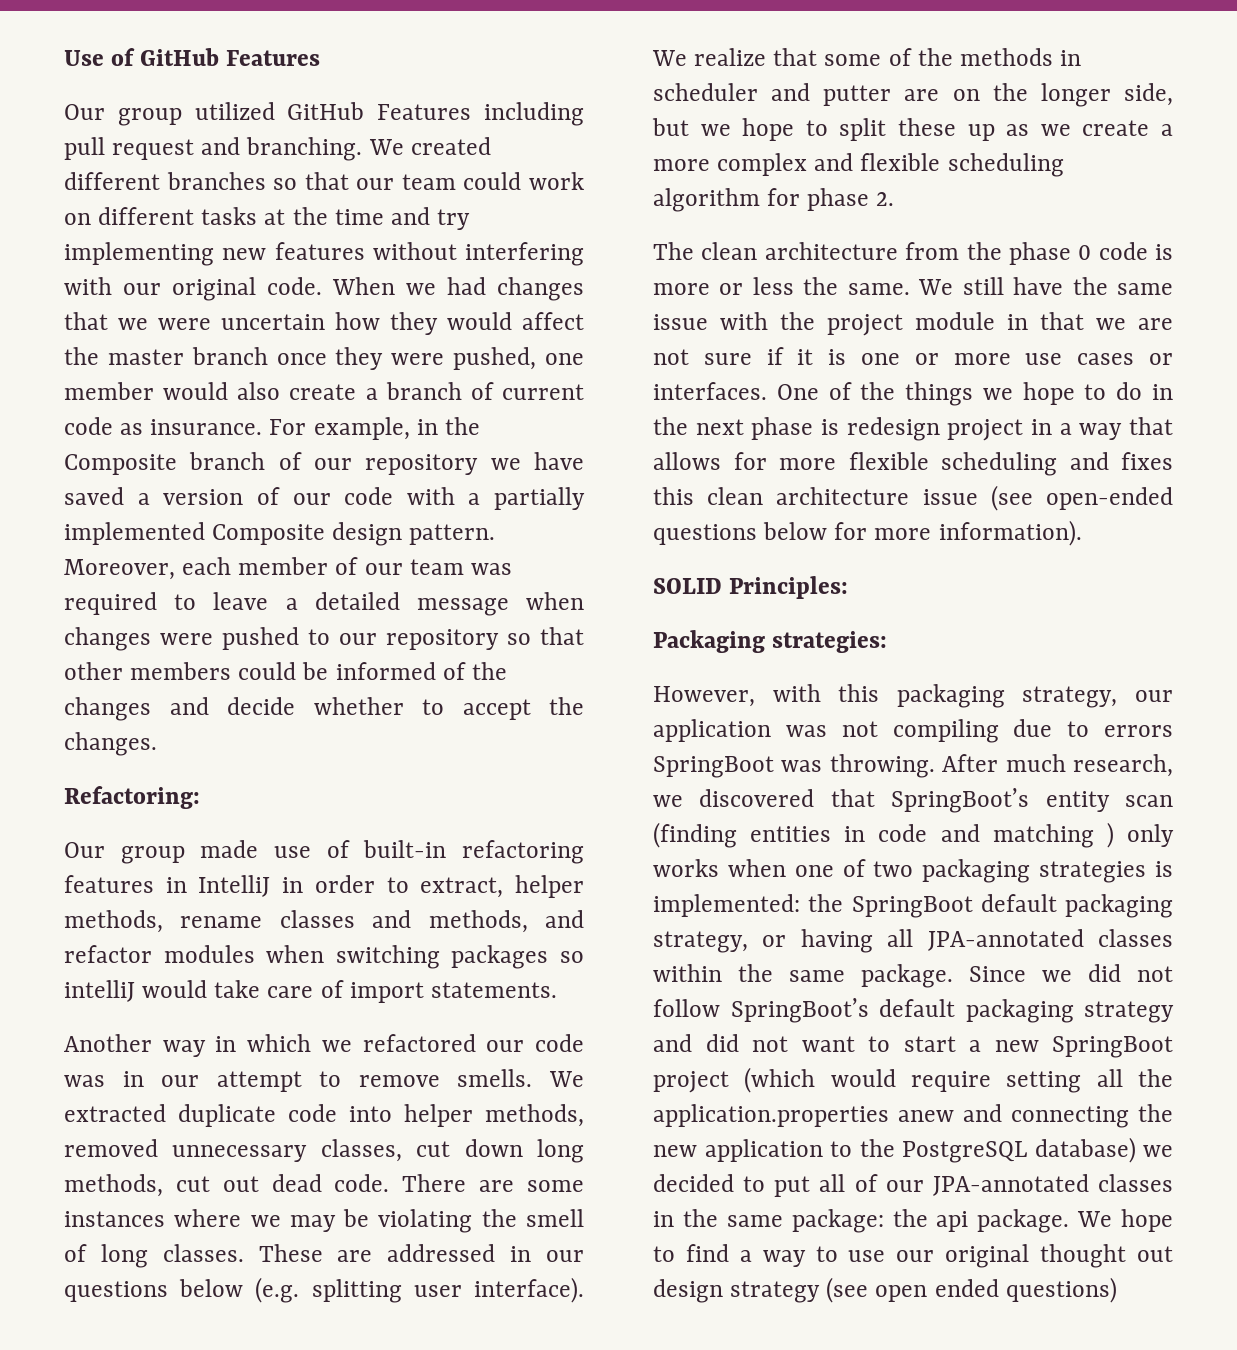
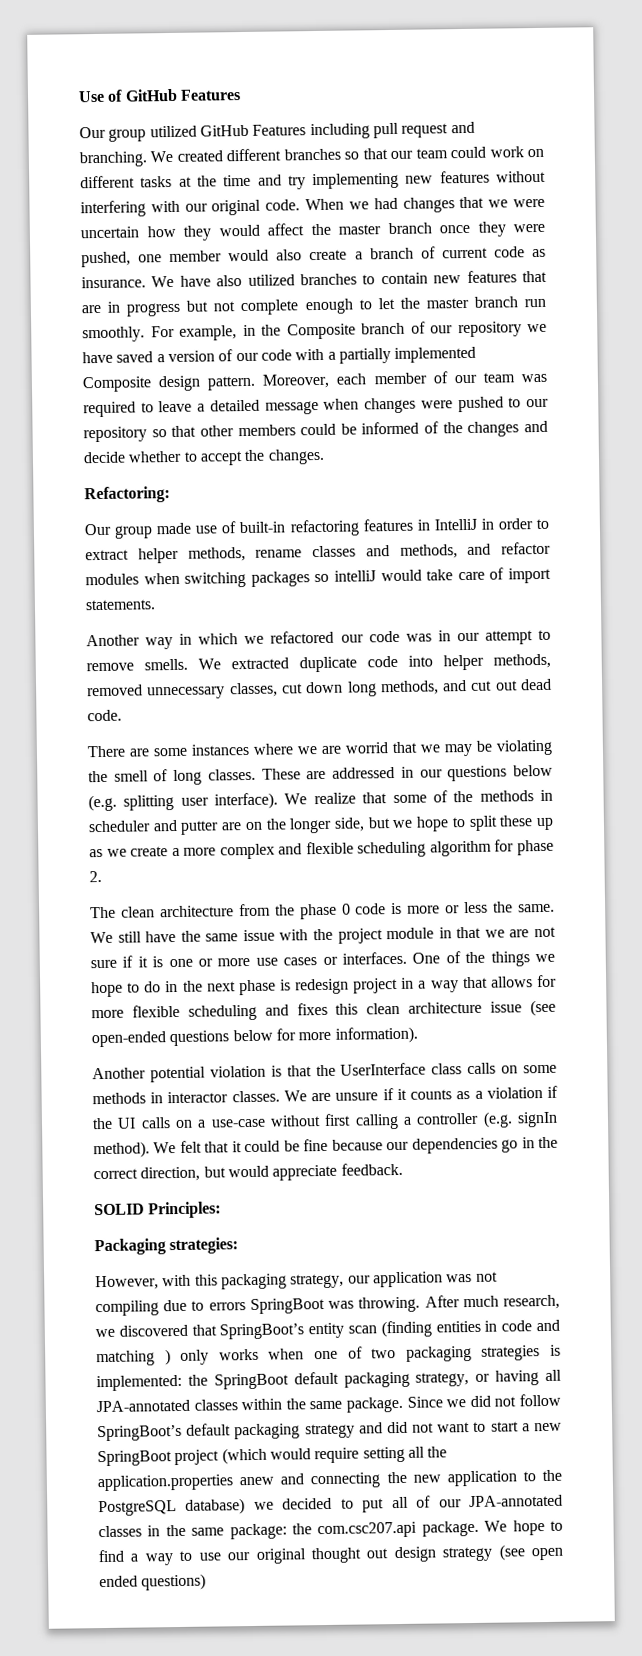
(263, 427) none -> [151,270,547,288] [81,296,546,317] [82,326,145,343] We have also utilized branches to contain new features that are in progress but not complete enough to let the master branch run smoothly.
[420,877,504,898] extract, -> [85,549,129,561] extract
(163, 1185) none -> [443,679,468,692] and
(390, 1183) none -> (122, 715) //
(281, 1221) none -> [321,741,440,754] are worrid that we
(1082, 533) none -> [92,1062,557,1083] [92,1085,558,1105] [92,1111,558,1130] [93,1136,558,1159] [93,1162,403,1182] // Another potential violation is that the UserInterface class calls on some methods in interactor classes. We are unsure if it counts as a violation if the UI calls on a use-case without first calling a controller (e.g. signIn method). We felt that it could be fine because our dependencies go in the correct direction, but would appreciate feedback.
[936,1211,969,1232] api -> [317,1521,418,1539] com.csc207.api

